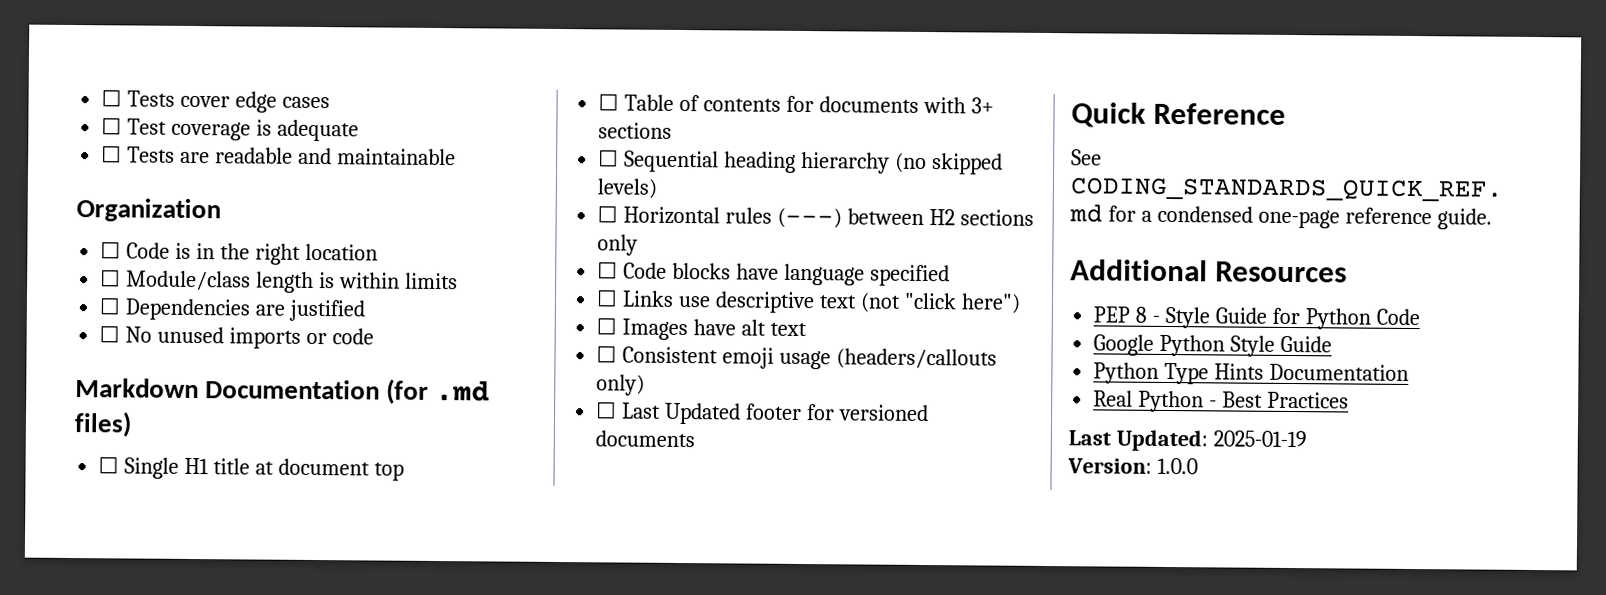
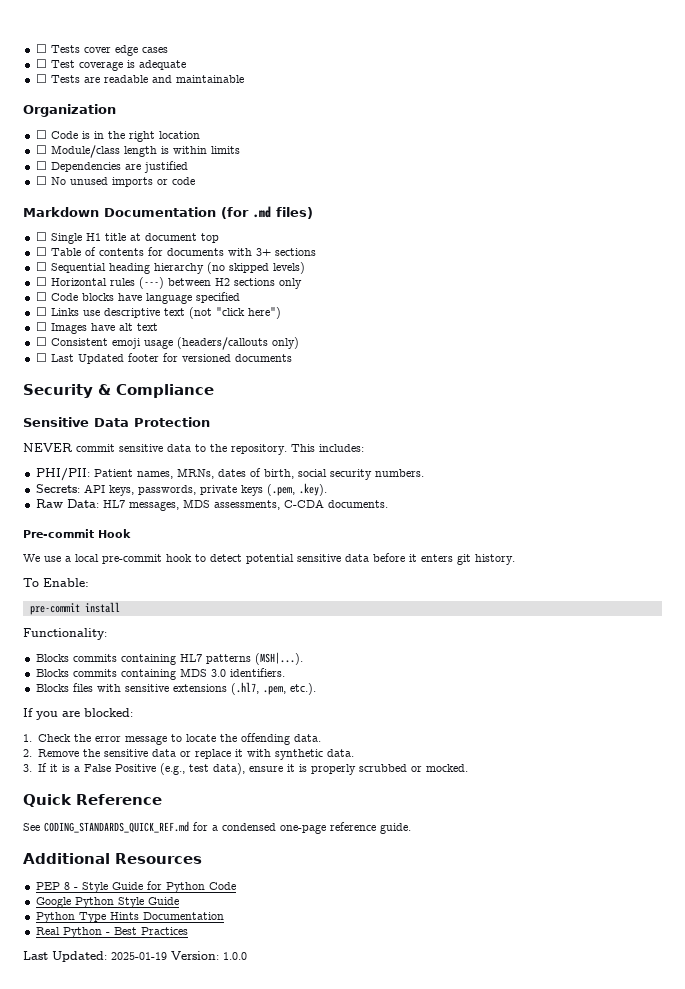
(696, 439) none -> [23,384,214,398] [23,417,210,427] [23,443,364,455] [35,468,424,481] [35,483,327,496] [35,499,388,511] [23,529,131,538] [23,553,515,565] [23,578,89,587] [29,602,120,615] [23,628,107,640] [35,652,303,665] [35,668,285,680] [35,682,316,695] [23,708,133,720] [23,733,321,745] [23,749,354,760] [23,763,468,775] // Security & Compliance // Sensitive Data Protection // NEVER commit sensitive data to the repository. This includes: // PHI/PII: Patient names, MRNs, dates of birth, social security numbers. // Secrets: API keys, passwords, private keys (.pem, .key). // Raw Data: HL7 messages, MDS assessments, C-CDA documents. // Pre-commit Hook // We use a local pre-commit hook to detect potential sensitive data before it enters git history. // To Enable: // pre-commit install // Functionality: // Blocks commits containing HL7 patterns (MSH|...). // Blocks commits containing MDS 3.0 identifiers. // Blocks files with sensitive extensions (.hl7, .pem, etc.). // If you are blocked: // 1. Check the error message to locate the offending data. // 2. Remove the sensitive data or replace it with synthetic data. // 3. If it is a False Positive (e.g., test data), ensure it is properly scrubbed or mocked.
(1307, 439) // -> (167, 956) none

